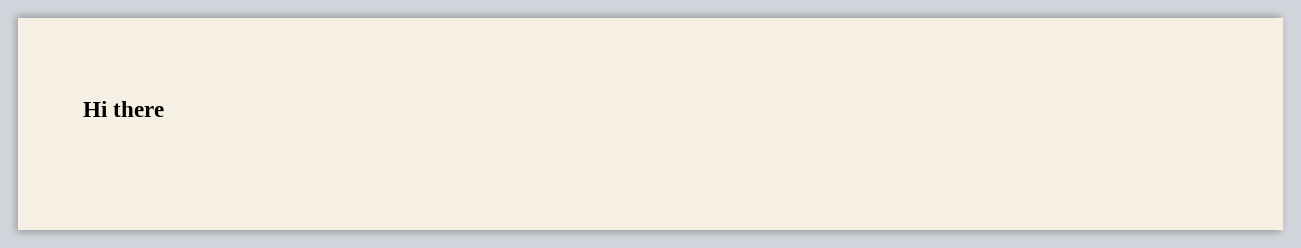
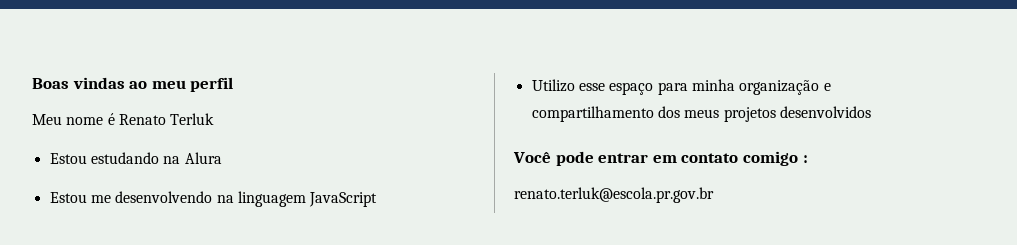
[83,101,165,117] Hi there -> [32,77,234,92] [32,113,215,125] [49,152,222,164] [49,191,378,207] [531,79,831,95] [531,106,871,122] [513,151,808,166] [514,187,714,203] Boas vindas ao meu perfil // Meu nome é Renato Terluk // Estou estudando na Alura // Estou me desenvolvendo na linguagem JavaScript // Utilizo esse espaço para minha organização e compartilhamento dos meus projetos desenvolvidos // Você pode entrar em contato comigo : // renato.terluk@escola.pr.gov.br

